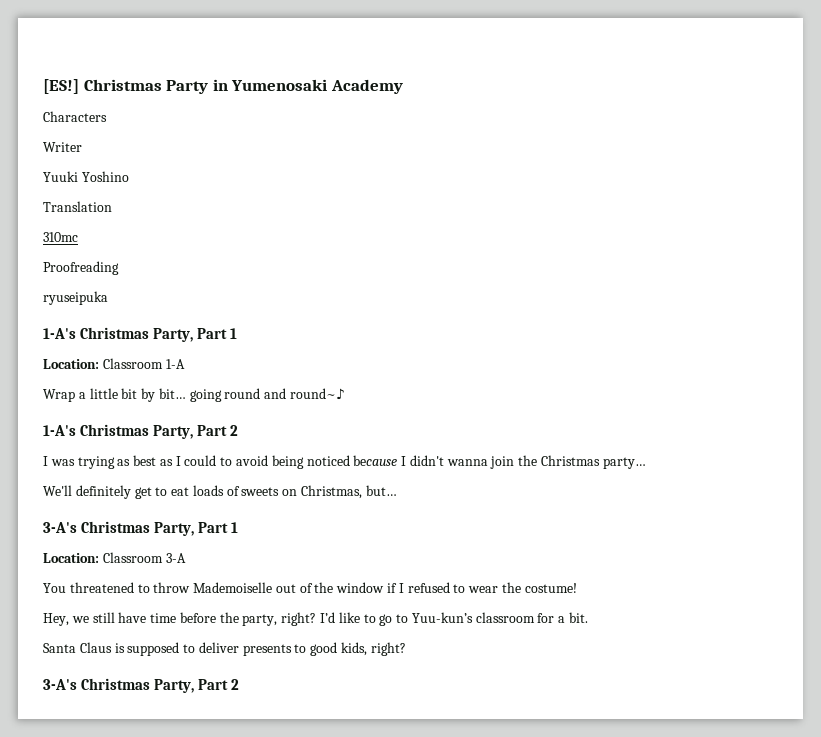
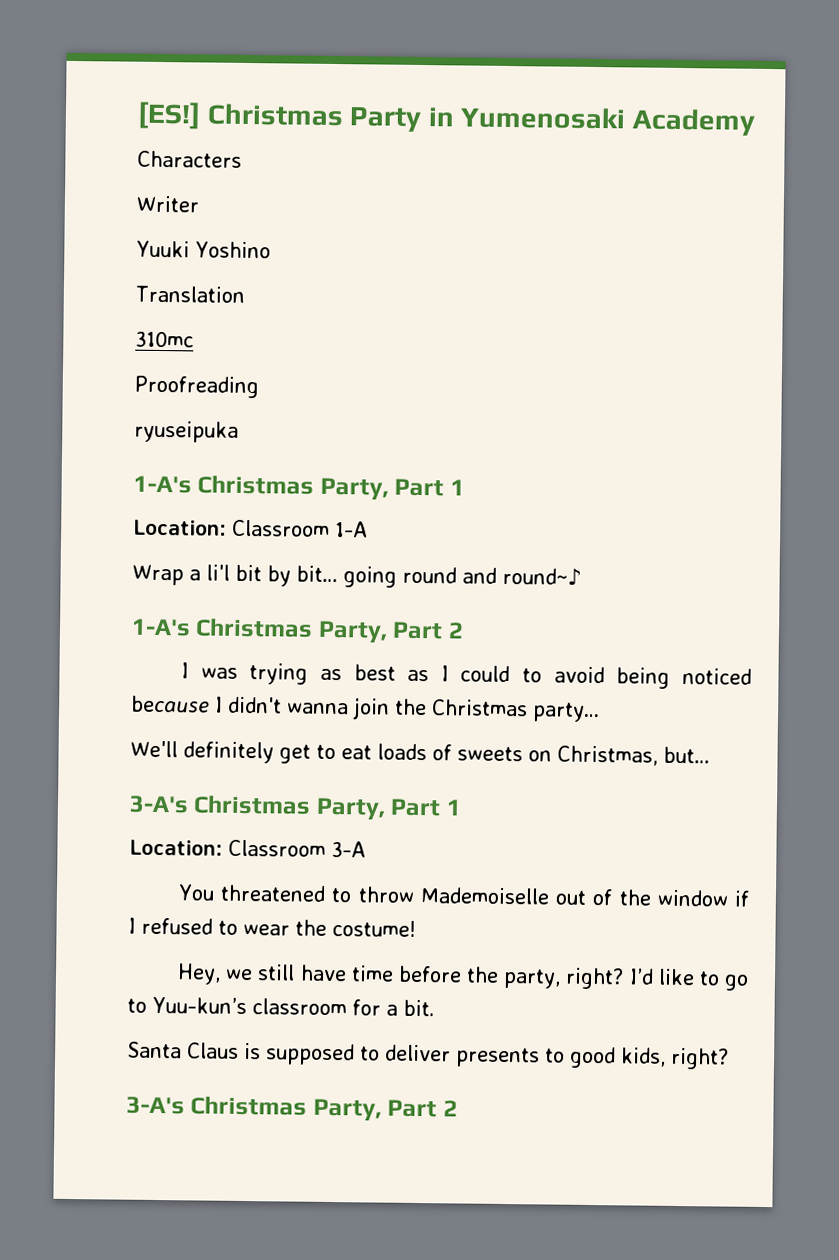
[89,388,118,399] little -> [206,564,230,581] li'l

